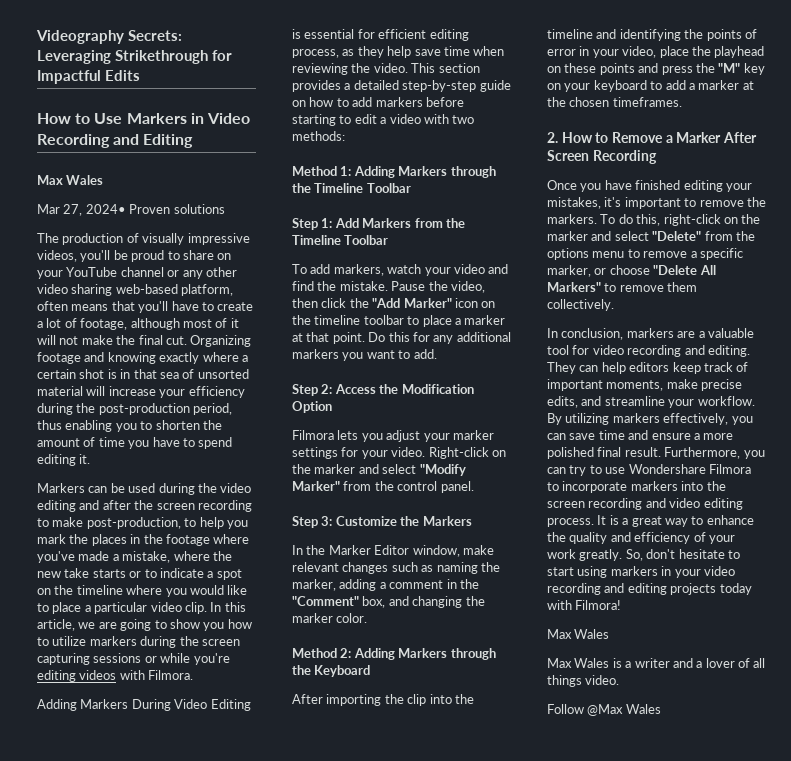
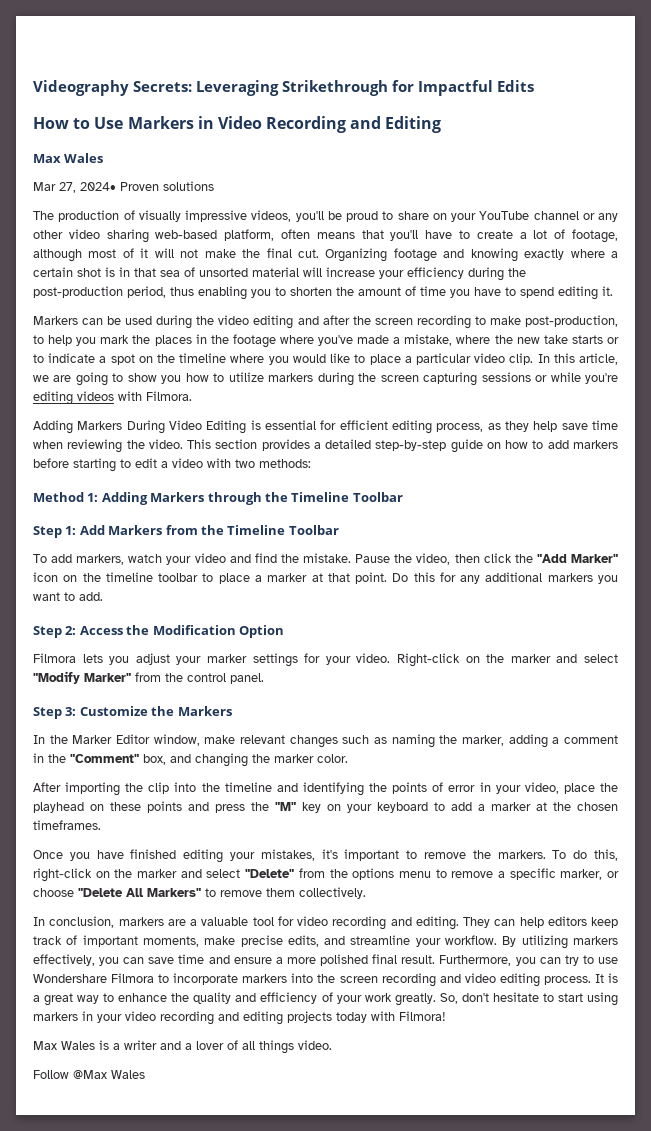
[292,648,496,660] [292,665,371,677] // Method 2: Adding Markers through the Keyboard -> (348, 758) none
[547,132,757,143] [547,150,657,164] // 2. How to Remove a Marker After Screen Recording -> (101, 825) none
[547,658,610,668] // Max Wales -> (95, 1045) none

